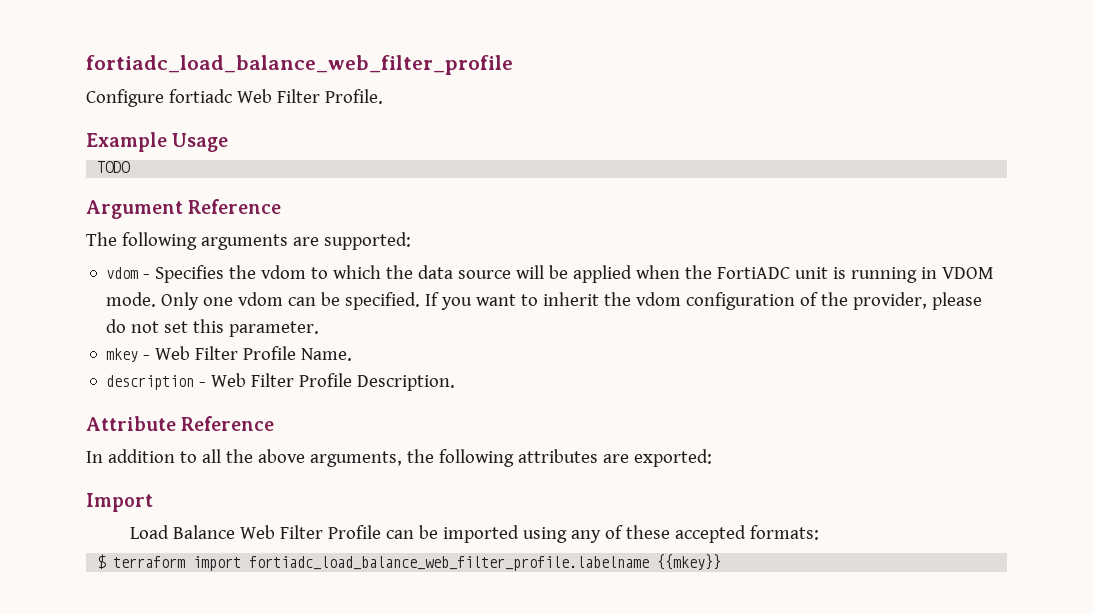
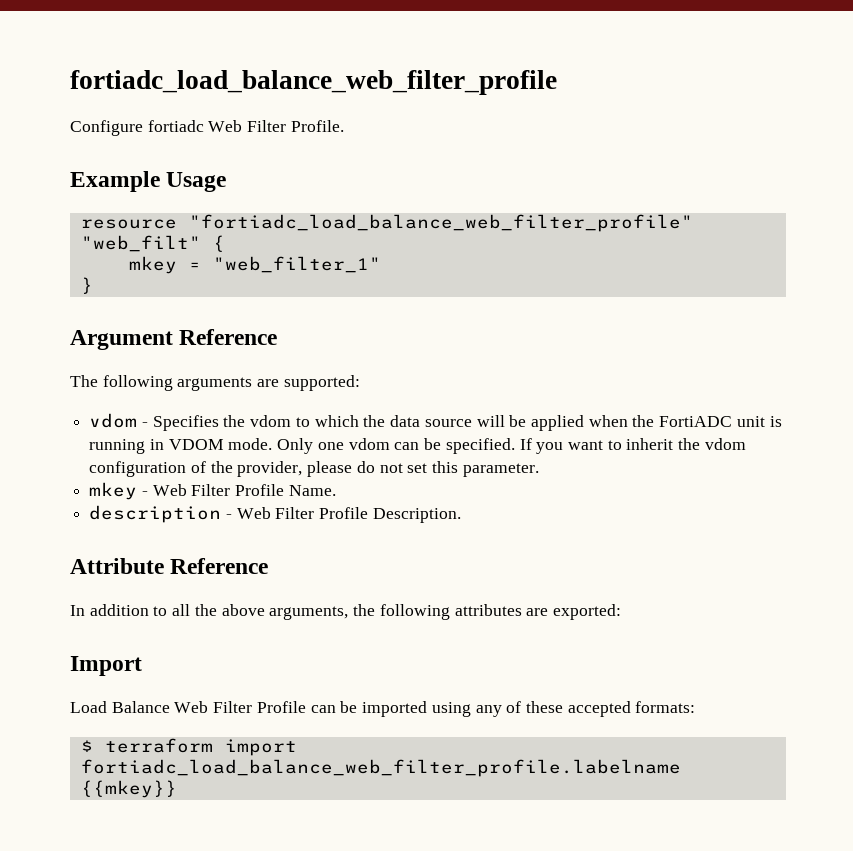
[97,161,131,173] TODO -> [80,214,693,232] [80,235,225,252] [128,256,381,274] [80,277,93,294] resource "fortiadc_load_balance_web_filter_profile" "web_filt" { // mkey = "web_filter_1" // }

